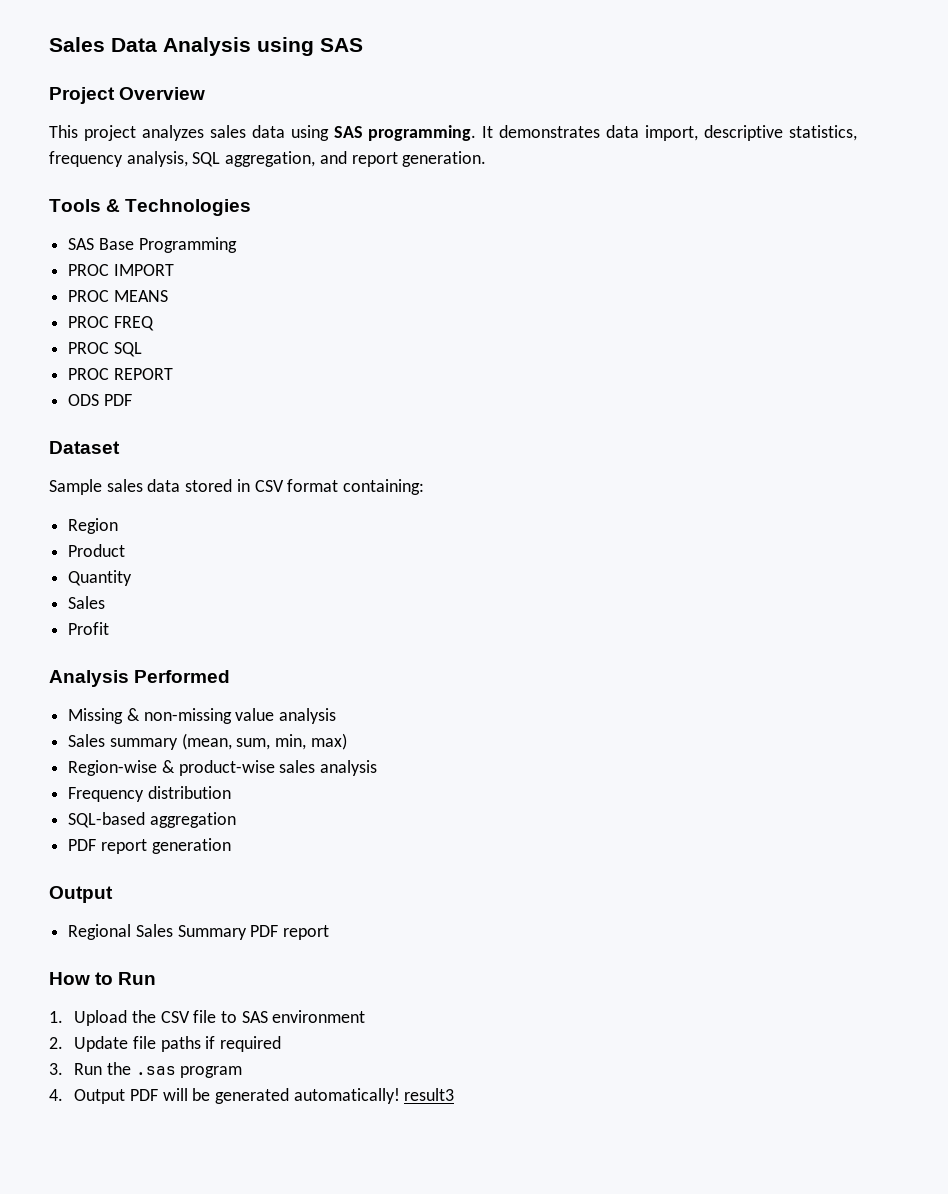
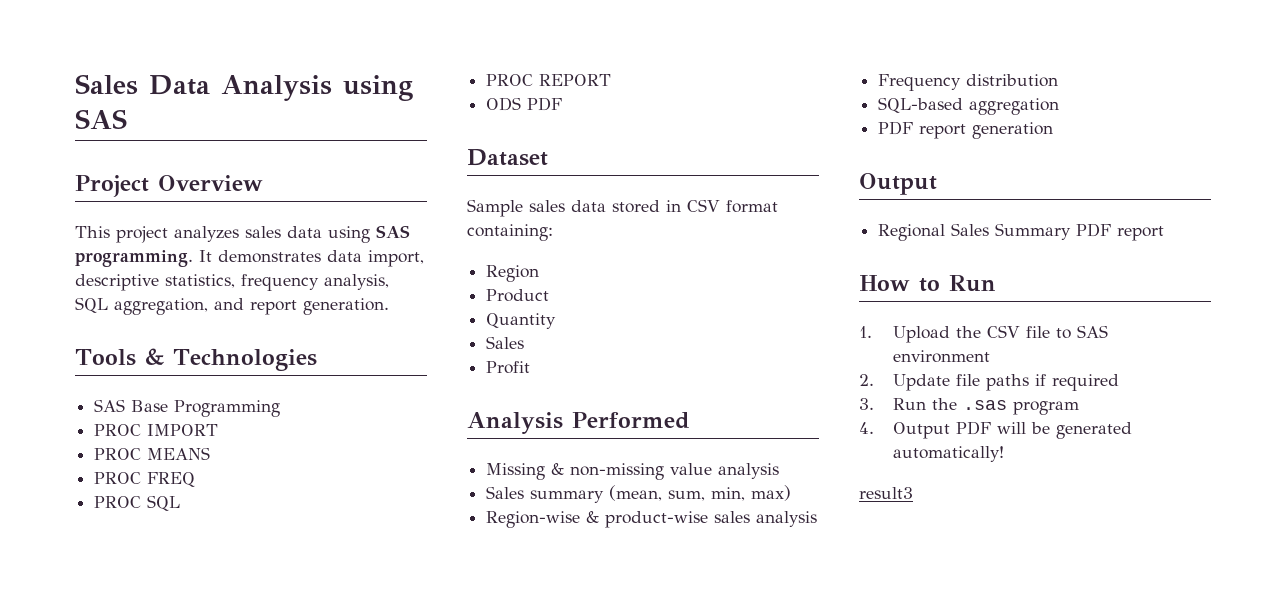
(400, 1096) none -> (1005, 454) //

